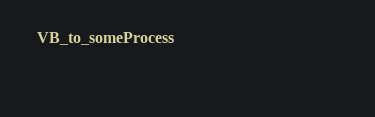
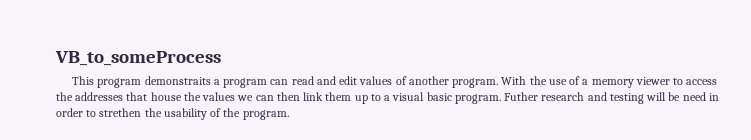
(174, 38) none -> [72,76,718,88] [56,92,719,104] [56,108,289,120] // This program demonstraits a program can read and edit values of another program. With the use of a memory viewer to access the addresses that house the values we can then link them up to a visual basic program. Futher research and testing will be need in order to strethen the usability of the program.

